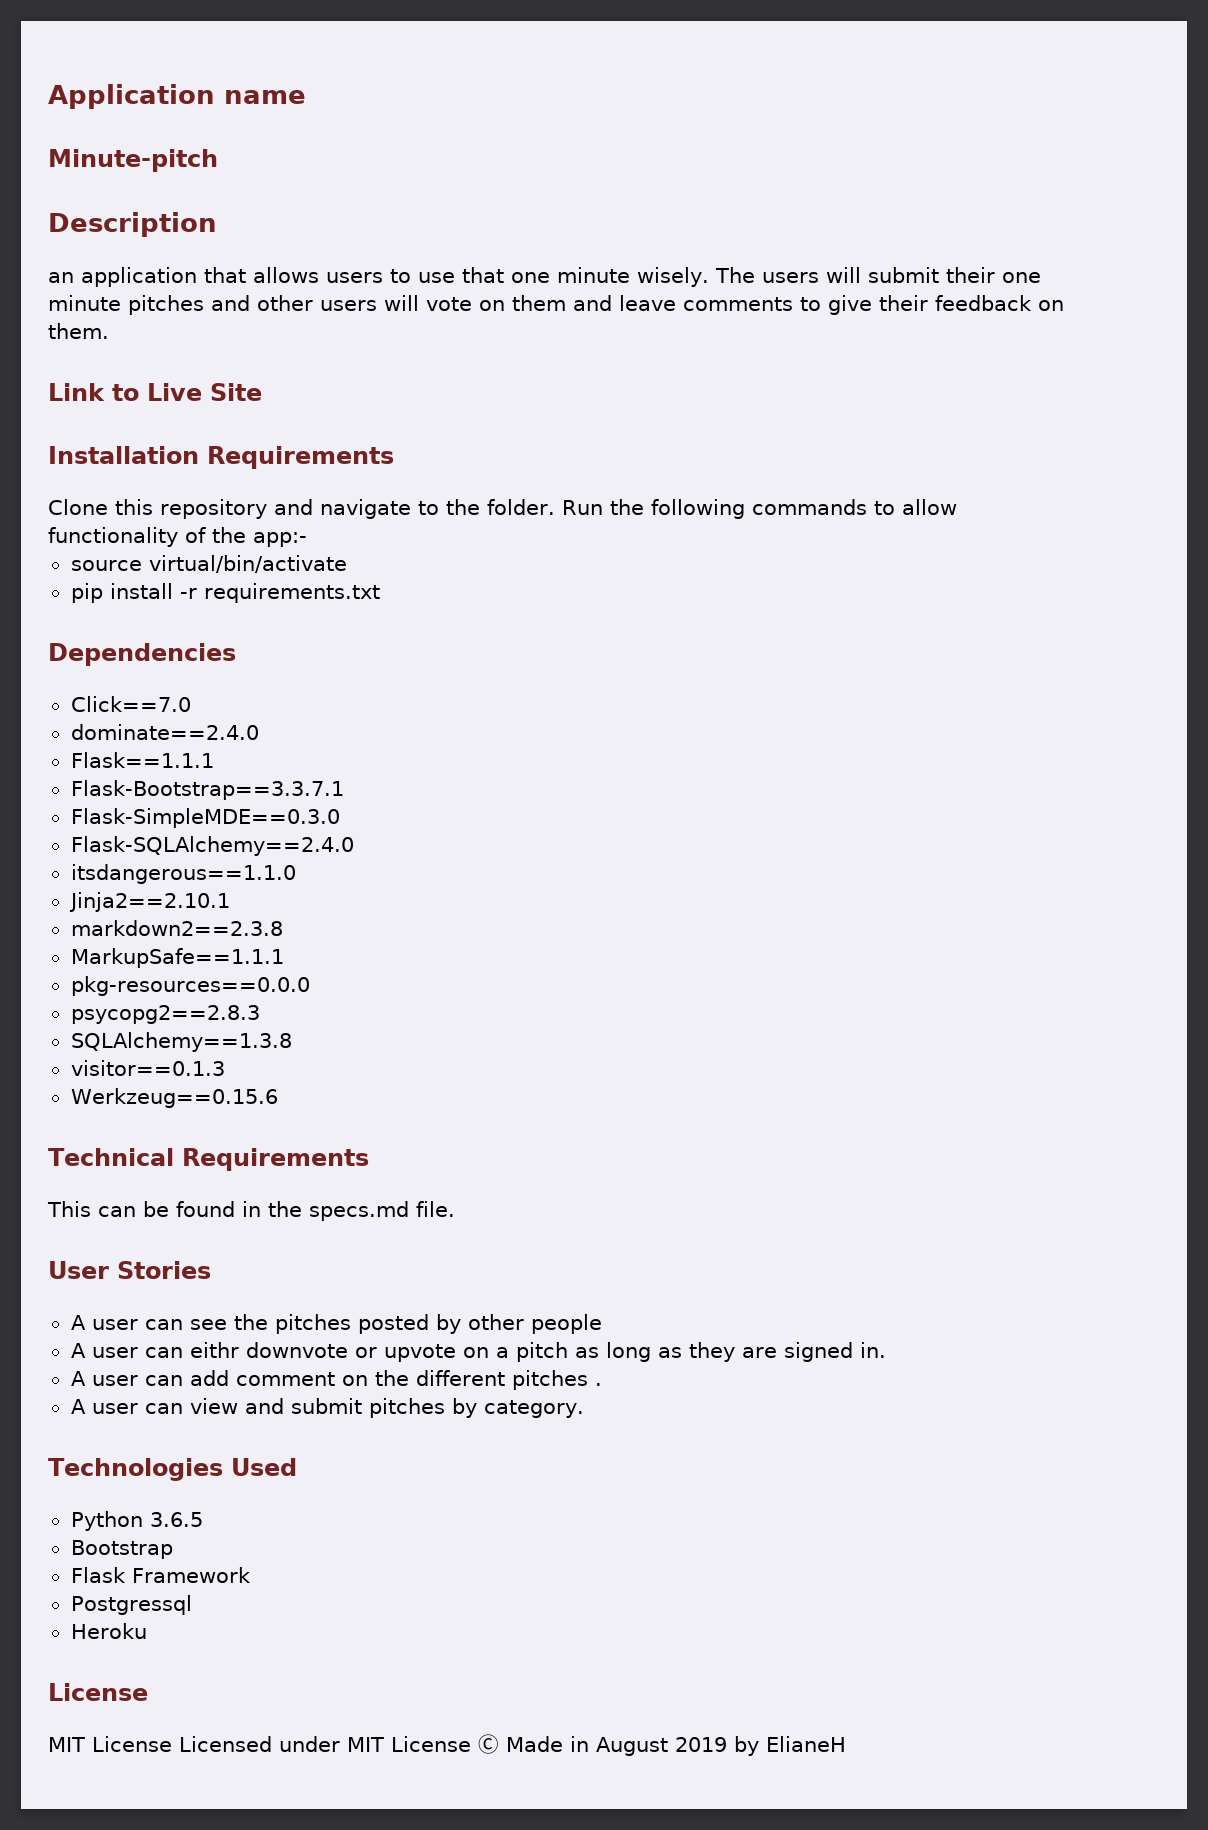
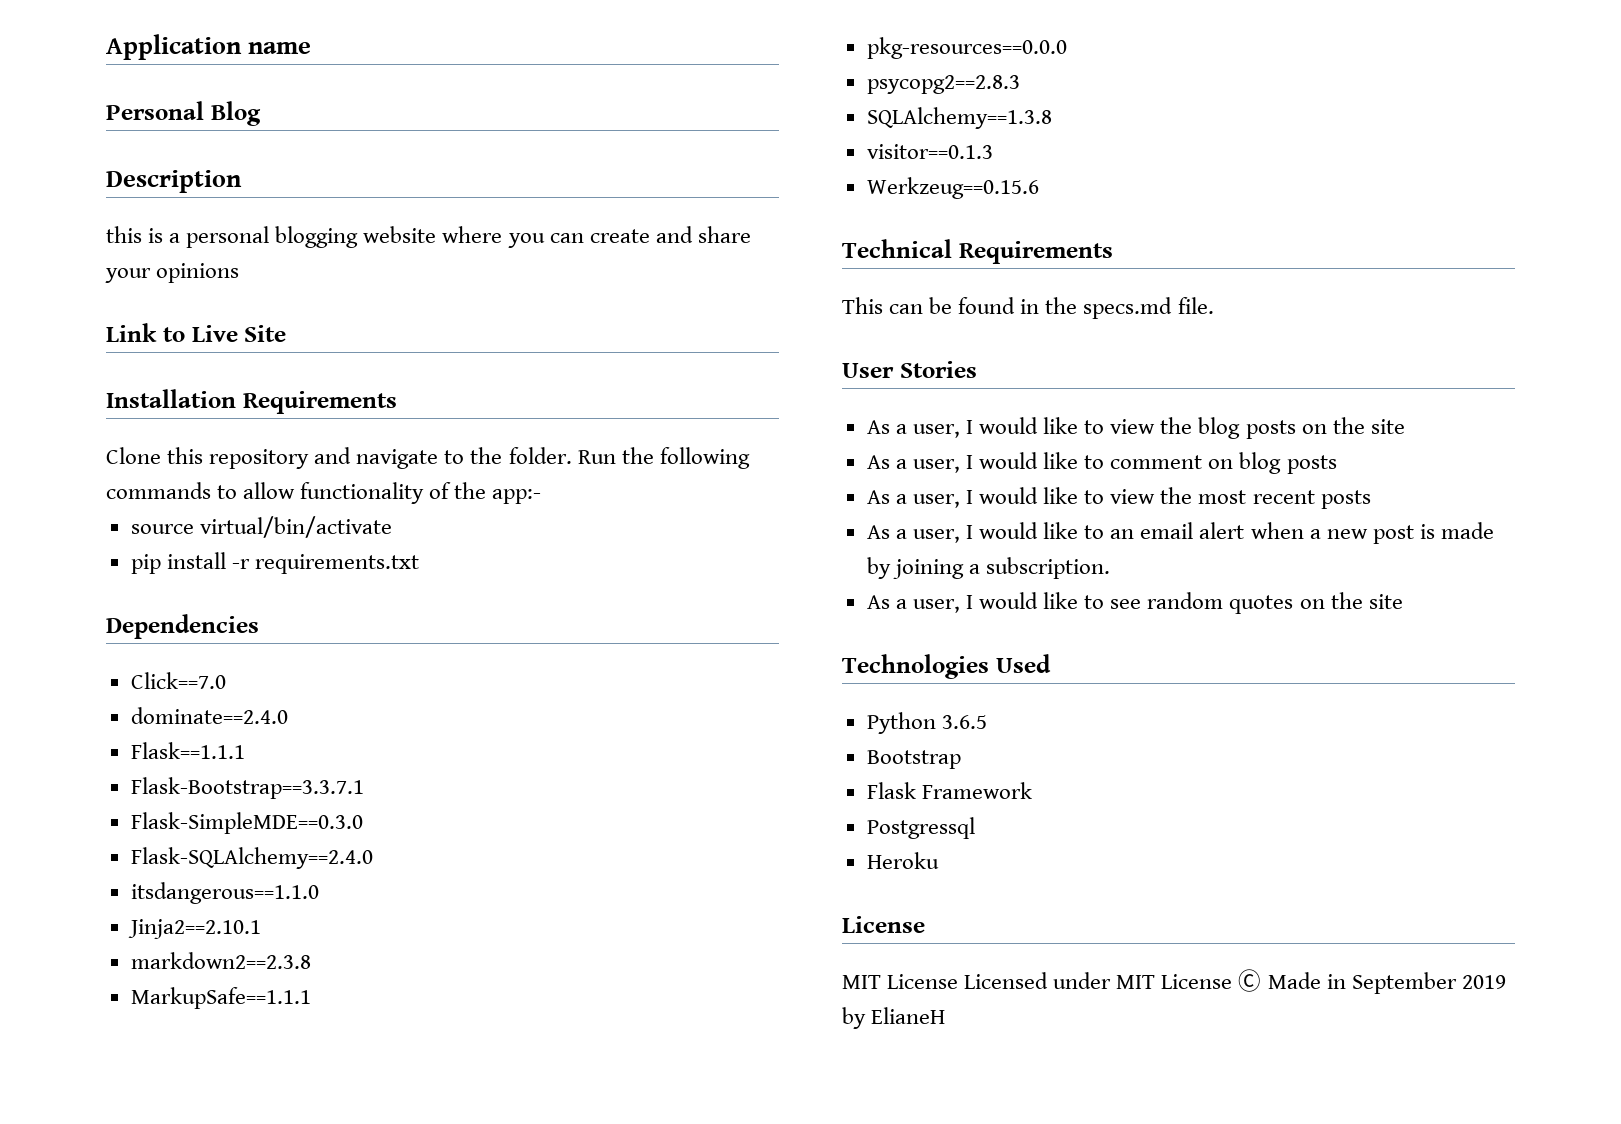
[48,149,218,172] Minute-pitch -> [106,101,261,126] Personal Blog
[48,267,1041,287] [48,295,1064,315] [48,323,109,339] an application that allows users to use that one minute wisely. The users will submit their one minute pitches and other users will vote on them and leave comments to give their feedback on them. -> [106,226,751,248] [105,263,240,283] this is a personal blogging website where you can create and share your opinions
[70,1314,602,1334] [70,1342,886,1362] [70,1370,602,1390] [70,1398,584,1418] A user can see the pitches posted by other people // A user can eithr downvote or upvote on a pitch as long as they are signed in. // A user can add comment on the different pitches . // A user can view and submit pitches by category. -> [866,417,1405,439] [866,452,1337,474] [866,487,1371,509] [866,522,1494,544] [866,557,1110,579] [866,592,1403,614] As a user, I would like to view the blog posts on the site // As a user, I would like to comment on blog posts // As a user, I would like to view the most recent posts // As a user, I would like to an email alert when a new post is made by joining a subscription. // As a user, I would like to see random quotes on the site
[596,1737,668,1756] August -> [1351,972,1457,994] September

